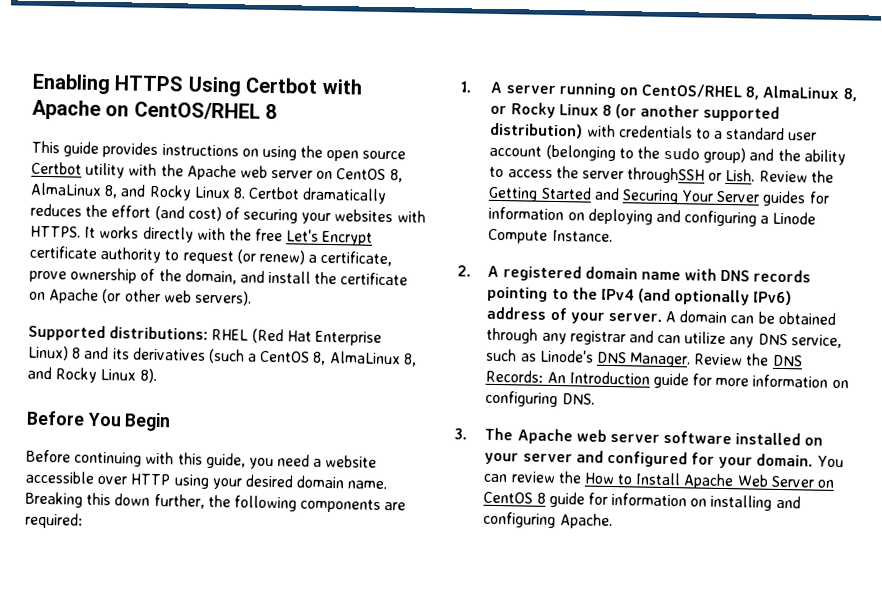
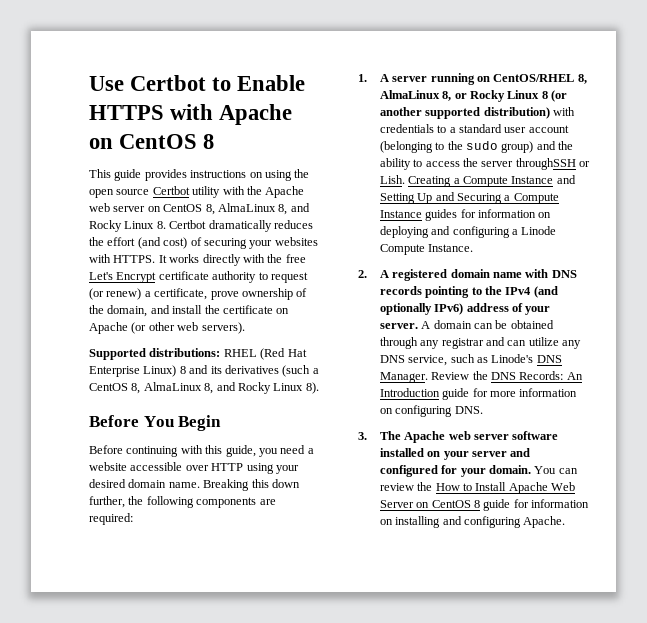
[32,73,319,97] Enabling HTTPS Using Certbot -> [89,75,306,91] [89,105,164,120] Use Certbot to Enable HTTPS
[133,101,261,120] CentOS/RHEL -> [119,134,198,149] CentOS
[758,170,834,183] [488,186,761,205] Review the Getting Started and Securing Your Server -> [408,175,576,187] [379,192,559,204] [379,210,422,218] Creating a Compute Instance and Setting Up and Securing a Compute Instance

